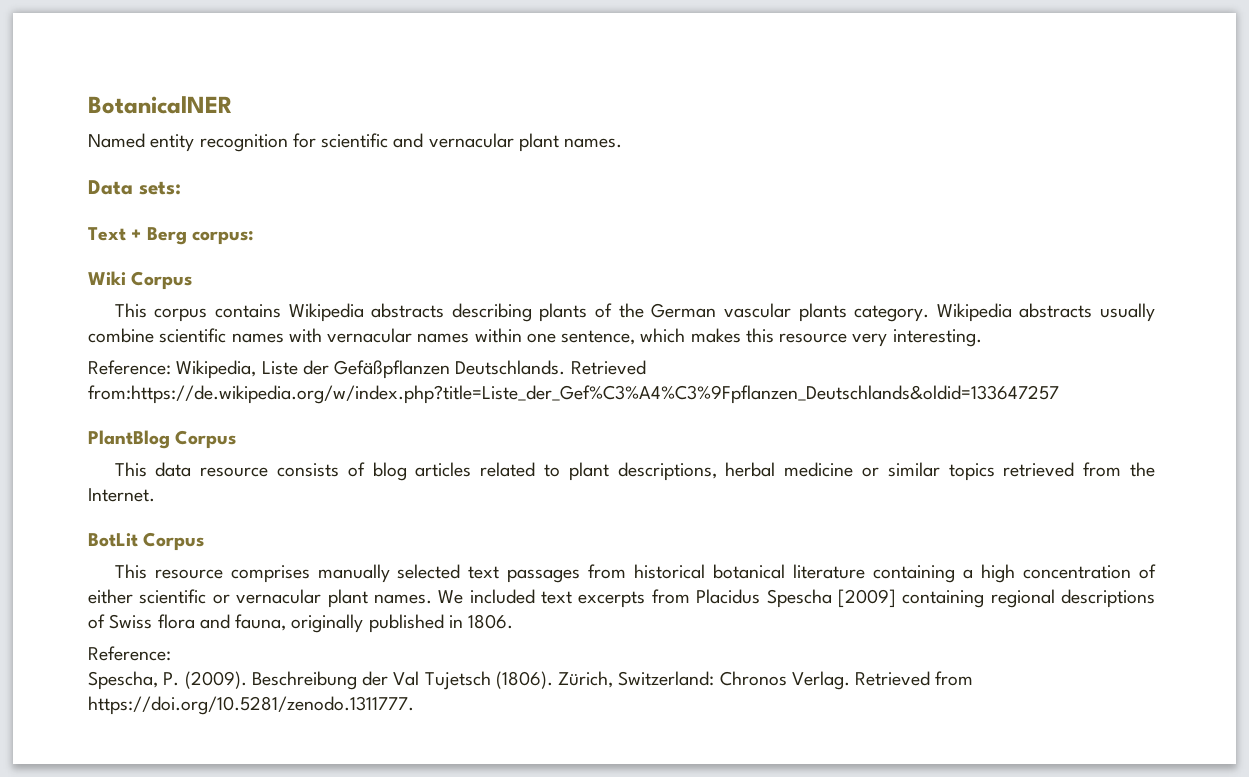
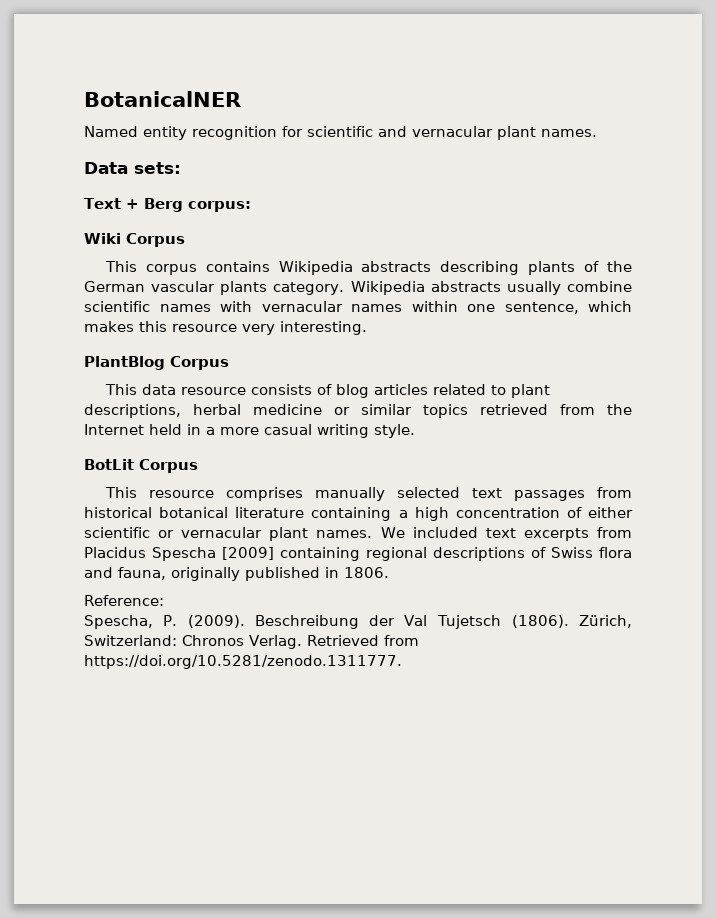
[88,360,646,379] [88,385,1059,404] // Reference: Wikipedia, Liste der Gefäßpflanzen Deutschlands. Retrieved from:https://de.wikipedia.org/w/index.php?title=Liste_der_Gef%C3%A4%C3%9Fpflanzen_Deutschlands&oldid=133647257 -> (367, 328) none
[88,488,155,502] Internet. -> [84,424,415,438] Internet held in a more casual writing style.

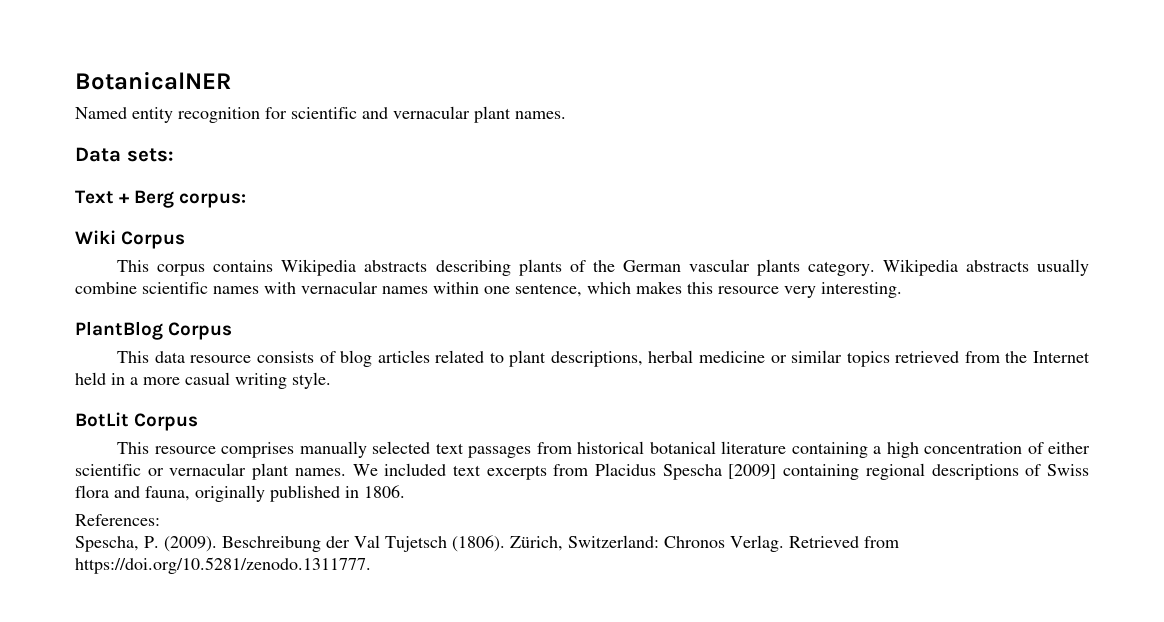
[84,595,164,606] Reference: -> [75,514,160,526] References:

